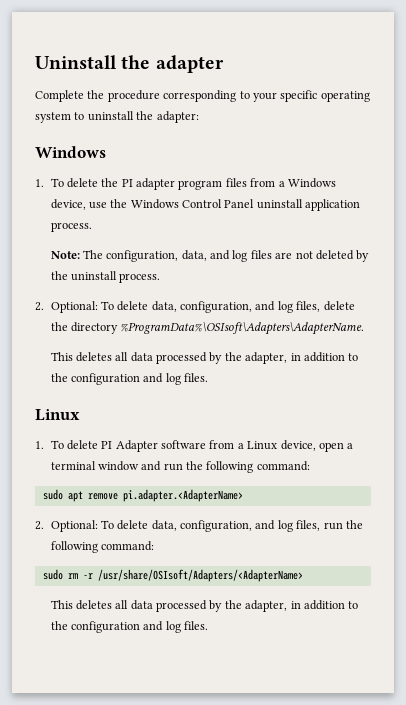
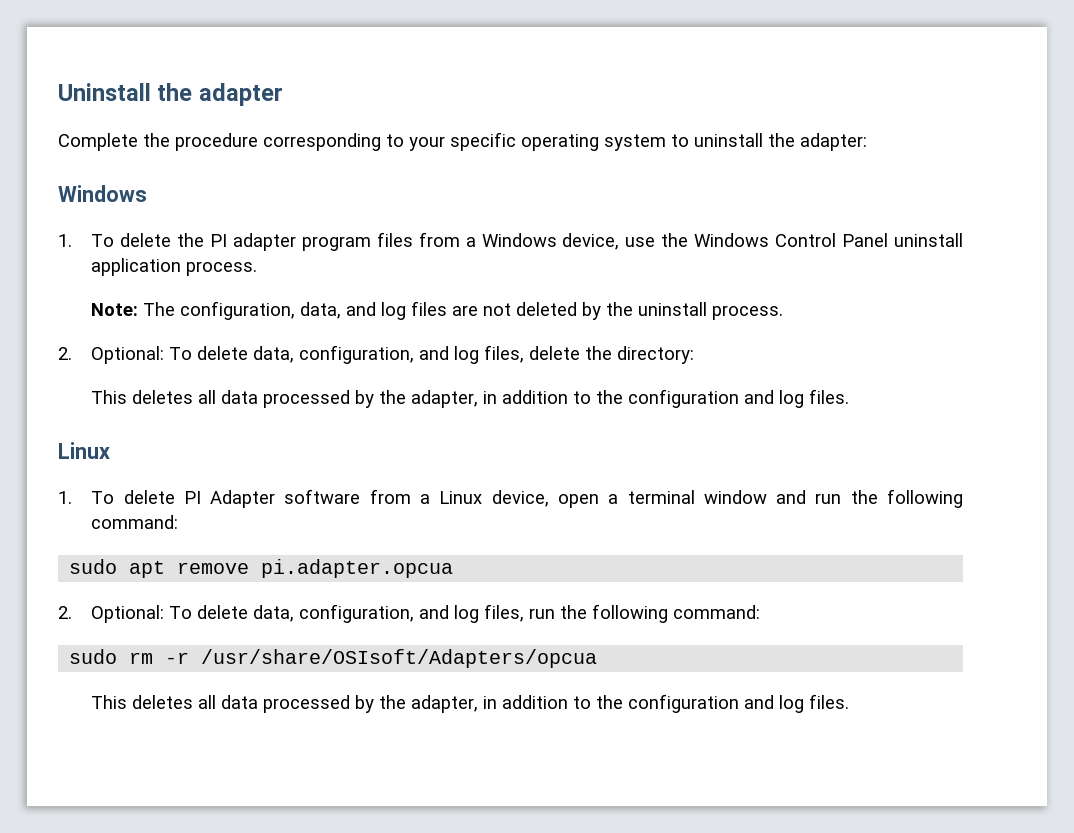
[70,322,365,335] directory %ProgramData%\OSIsoft\Adapters\AdapterName. -> [617,346,695,364] directory:
[122,489,243,502] pi.adapter.<AdapterName> -> [261,559,454,578] pi.adapter.opcua
[97,569,303,582] /usr/share/OSIsoft/Adapters/<AdapterName> -> [201,649,598,668] /usr/share/OSIsoft/Adapters/opcua

